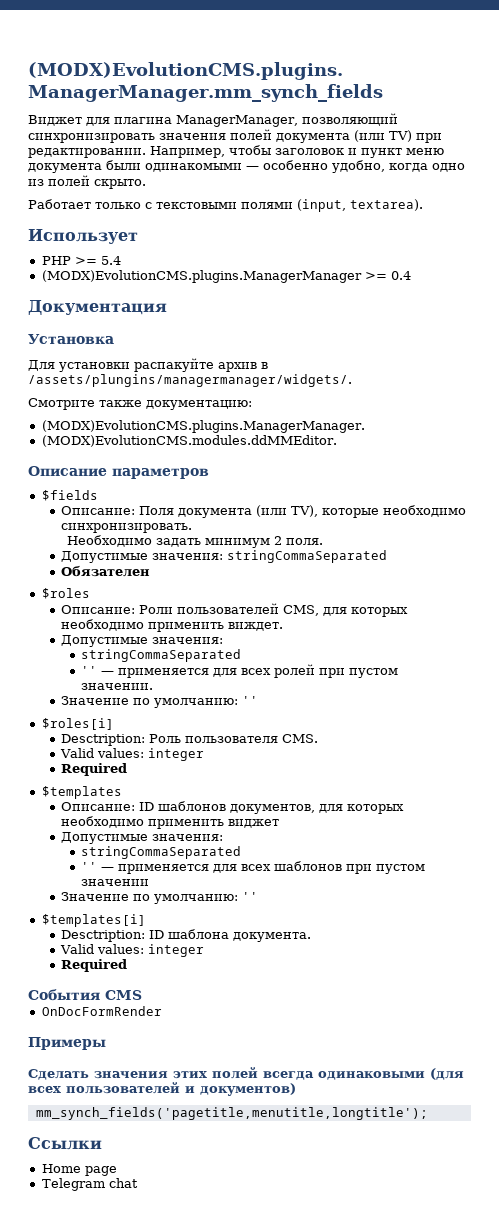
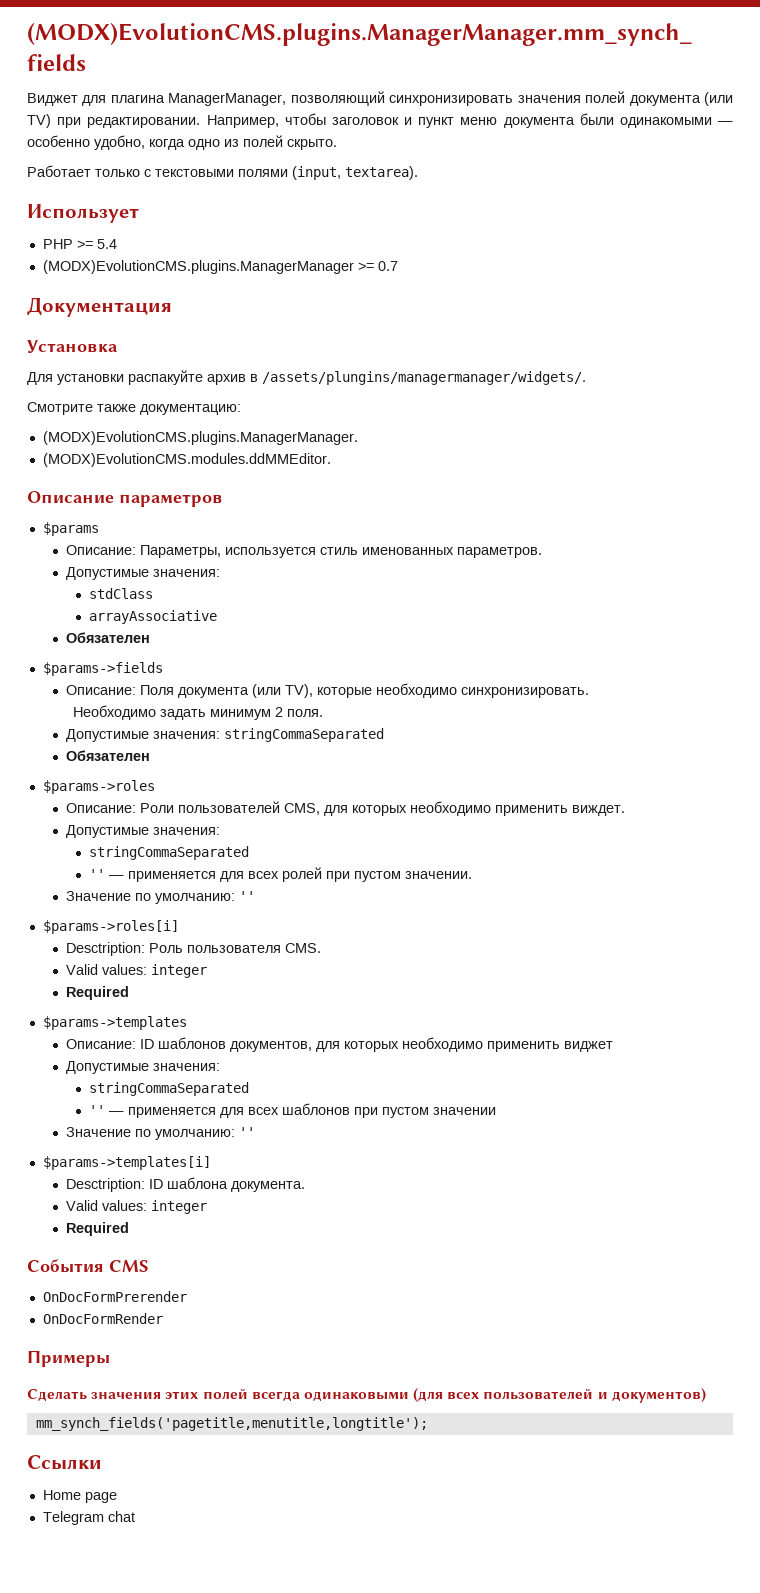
[390,271,411,280] 0.4 -> [377,261,398,271] 0.7
[41,490,98,501] $fields -> [42,522,99,536] [65,545,542,558] [65,567,220,580] [88,588,153,599] [88,610,217,624] [65,632,150,643] [42,662,163,676] $params // Описание: Параметры, используется стиль именованных параметров. // Допустимые значения: // stdClass // arrayAssociative // Обязателен // $params->fields
[41,588,90,599] $roles -> [42,780,155,794] $params->roles
[41,718,114,730] $roles[i] -> [42,920,179,934] $params->roles[i]
[41,786,122,799] $templates -> [42,1016,187,1030] $params->templates
[41,914,146,927] $templates[i] -> [42,1156,211,1170] $params->templates[i]
(142, 995) none -> [42,1291,187,1302] // OnDocFormPrerender

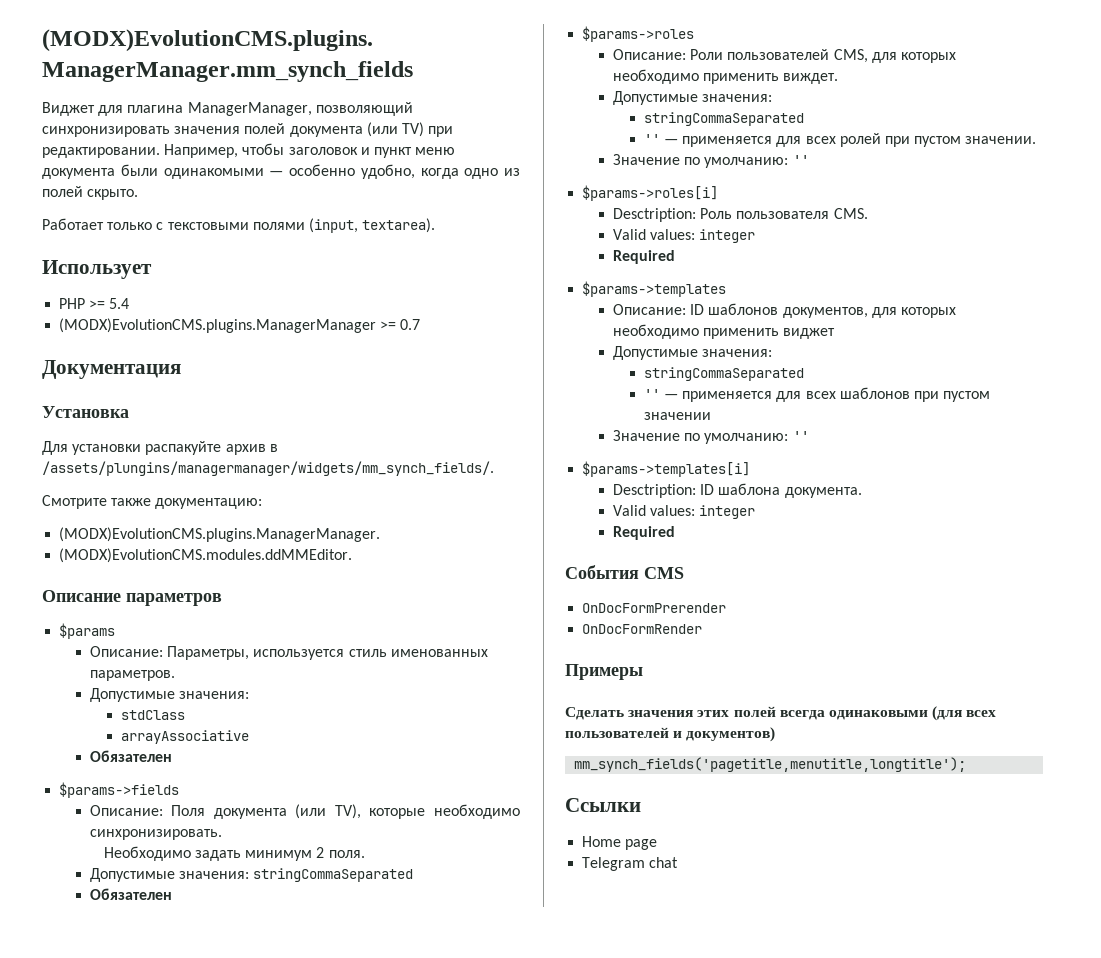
[262,371,586,385] /assets/plungins/managermanager/widgets/. -> [42,461,494,476] /assets/plungins/managermanager/widgets/mm_synch_fields/.

